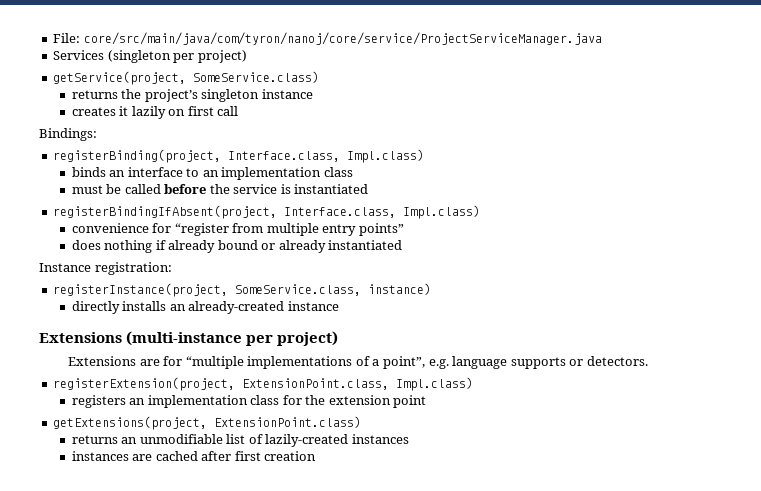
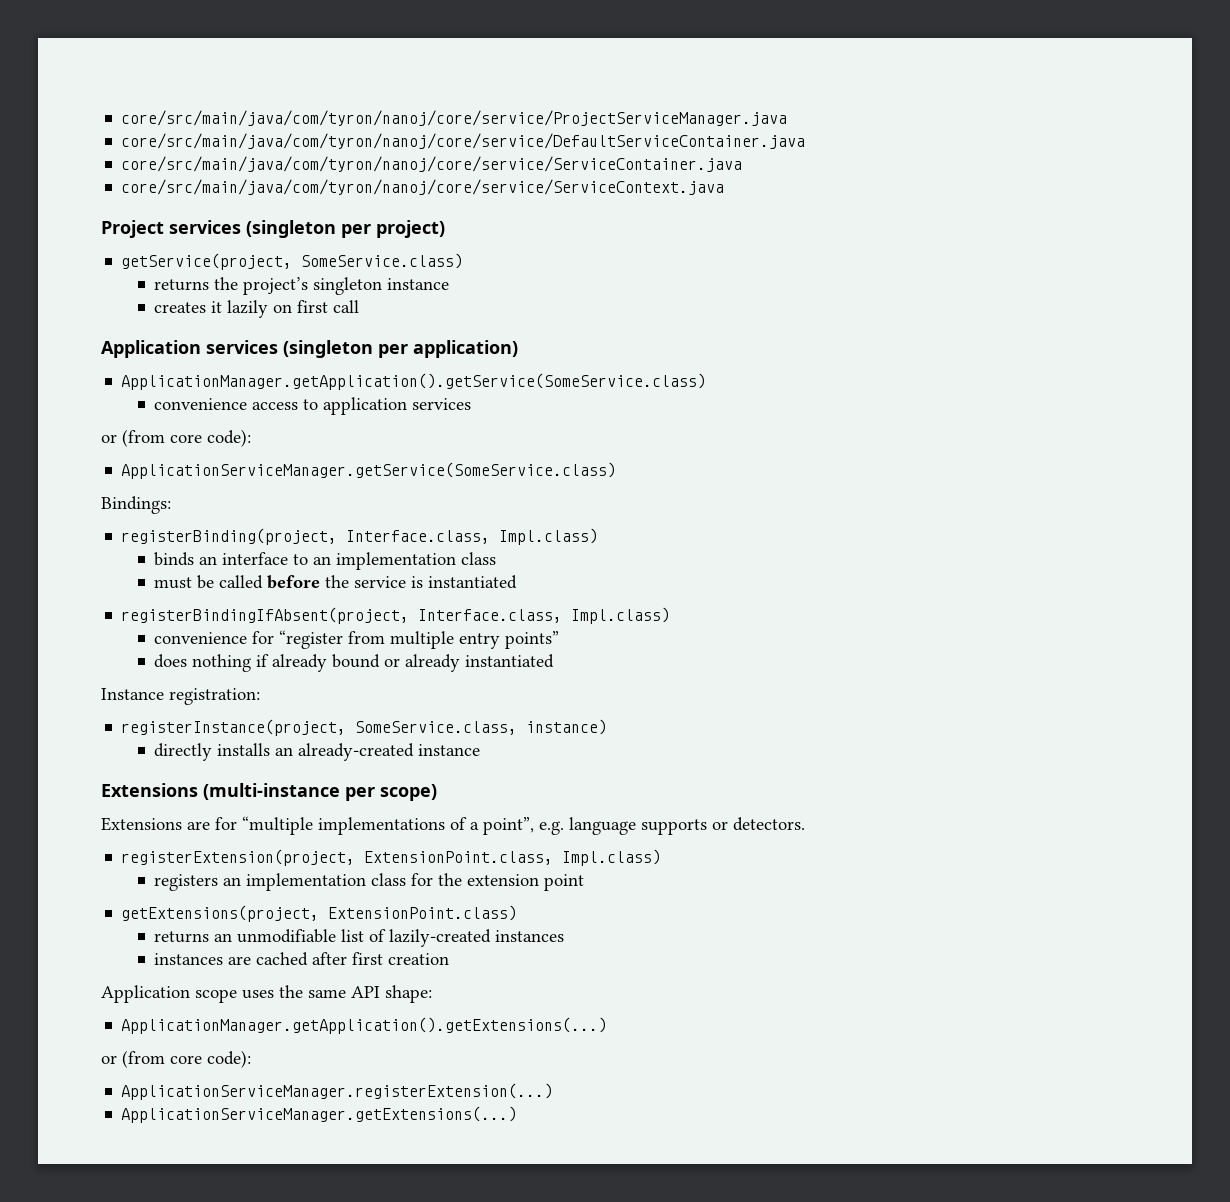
[53,33,81,43] File: -> (121, 118) none
[53,50,105,60] Services -> [121,133,806,149] [121,156,743,172] [121,179,725,195] [101,220,241,238] core/src/main/java/com/tyron/nanoj/core/service/DefaultServiceContainer.java // core/src/main/java/com/tyron/nanoj/core/service/ServiceContainer.java // core/src/main/java/com/tyron/nanoj/core/service/ServiceContext.java // Project services
(239, 111) none -> [101,340,518,358] [121,373,707,390] [154,397,472,415] [101,429,251,447] [121,462,617,479] // Application services (singleton per application) // ApplicationManager.getApplication().getService(SomeService.class) // convenience access to application services // or (from core code): // ApplicationServiceManager.getService(SomeService.class)
[277,331,339,346] project) -> [380,784,437,801] scope)
(317, 456) none -> [101,985,432,1003] [121,1017,608,1034] [101,1050,251,1068] [121,1083,554,1100] [121,1106,518,1123] // Application scope uses the same API shape: // ApplicationManager.getApplication().getExtensions(...) // or (from core code): // ApplicationServiceManager.registerExtension(...) // ApplicationServiceManager.getExtensions(...)

